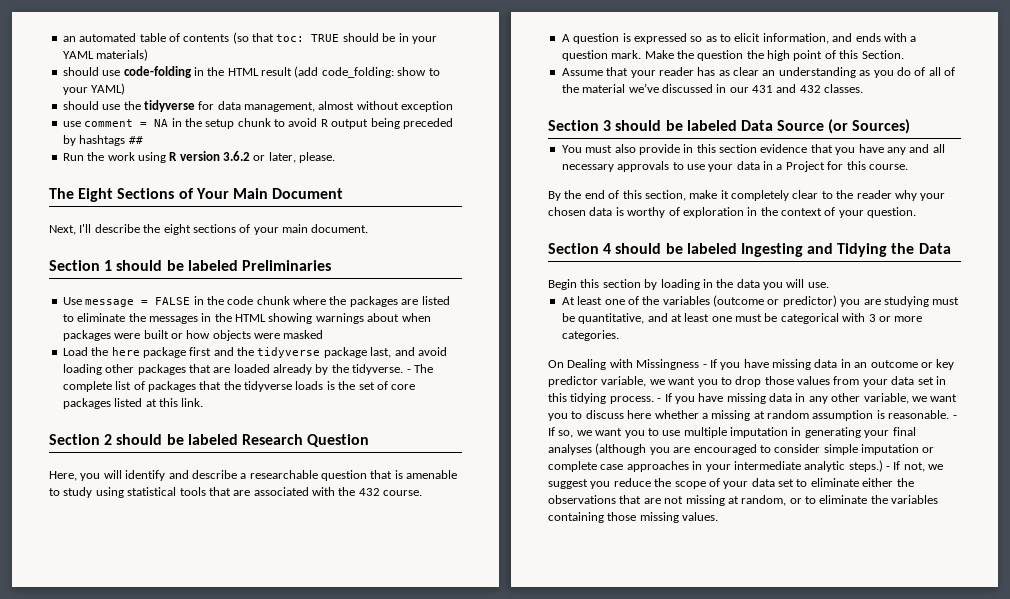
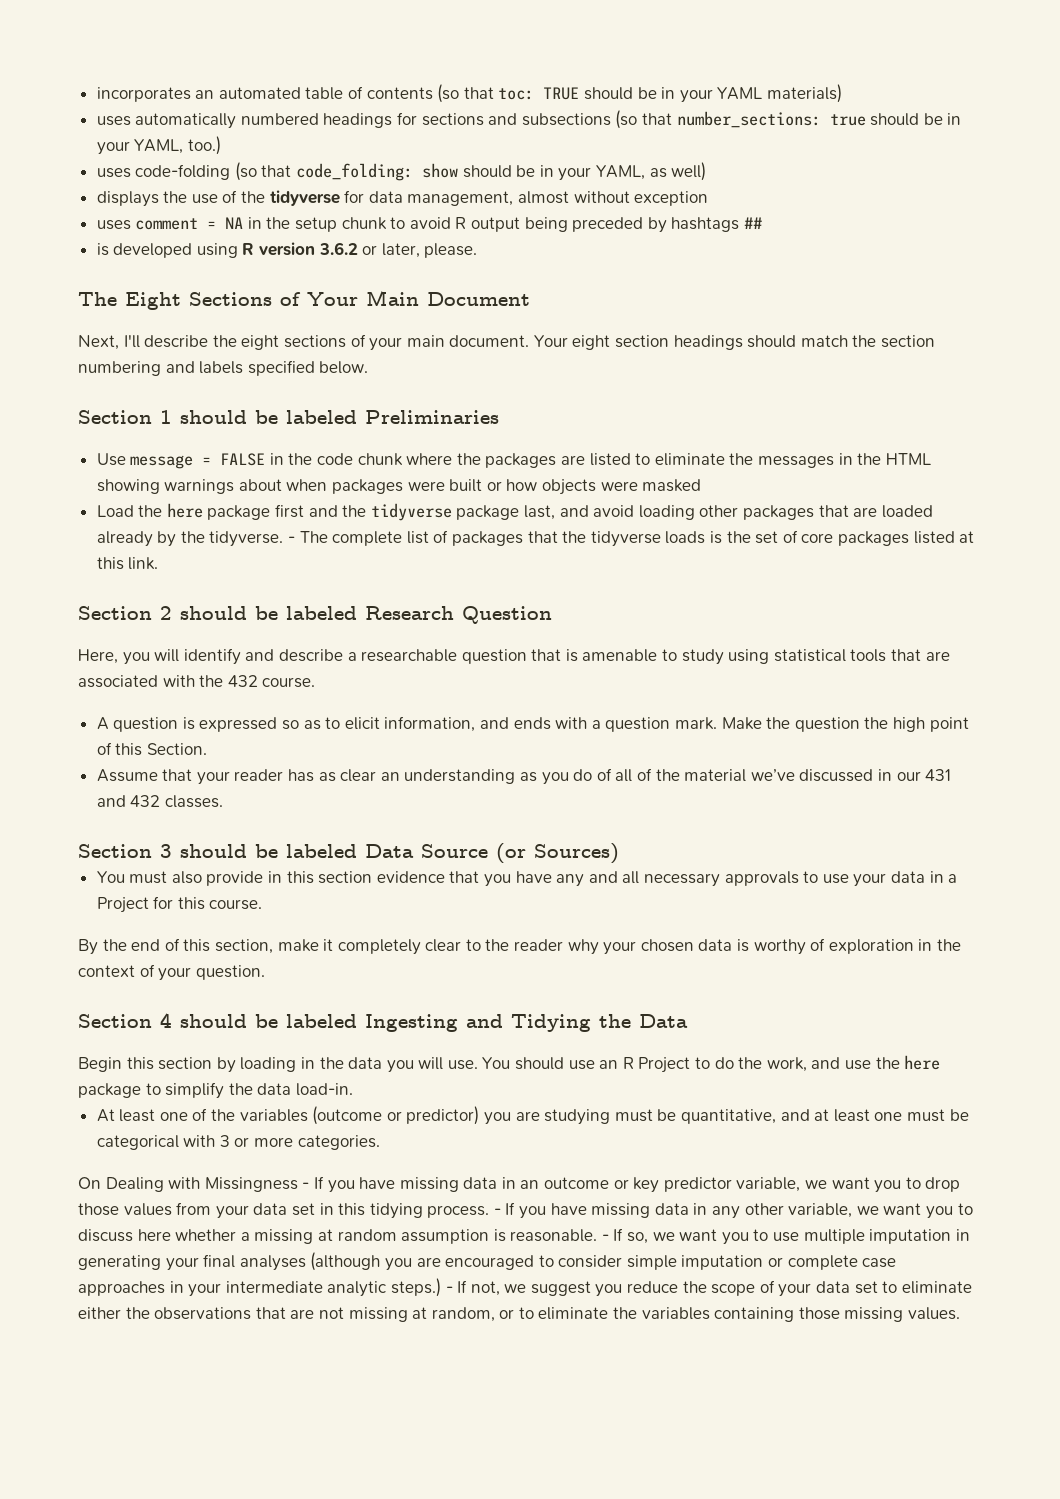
(62, 39) none -> [96,87,191,102] incorporates
[62,66,440,78] [62,83,126,95] [62,101,121,110] should use code-folding in the HTML result (add code_folding: show to your YAML) // should use -> [96,110,962,129] [96,136,221,155] [96,162,707,181] [96,190,238,207] uses automatically numbered headings for sections and subsections (so that number_sections: true should be in your YAML, too.) // uses code-folding (so that code_folding: show should be in your YAML, as well) // displays the use of
[62,121,81,127] use -> [96,220,131,230] uses
[62,152,135,161] Run the work -> [96,243,193,258] is developed
(369, 228) none -> [533,335,936,350] [78,360,369,376] Your eight section headings should match the section numbering and labels specified below.
(829, 285) none -> [482,1055,941,1073] [78,1082,353,1099] You should use an R Project to do the work, and use the here package to simplify the data load-in.

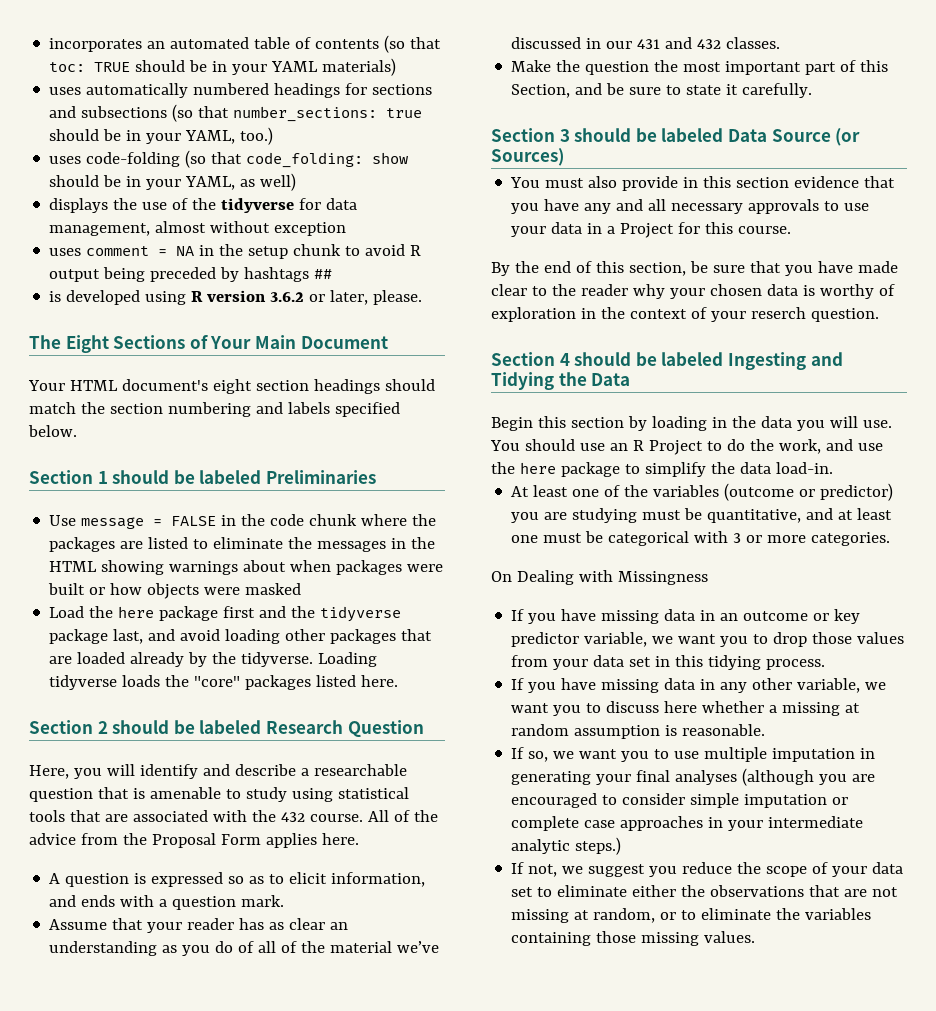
[78,334,568,351] Next, I'll describe the eight sections of your main document. Your -> [28,379,208,391] Your HTML document's
[288,530,975,547] [96,557,159,570] - The complete list of packages that the tidyverse loads is the set of core packages listed at this link. -> [318,652,378,667] [49,675,399,690] Loading tidyverse loads the "core" packages listed here.
(316, 682) none -> [367,810,438,822] [29,833,359,848] All of the advice from the Proposal Form applies here.
[721,717,969,732] [96,742,207,756] Make the question the high point of this Section. -> (285, 901) none
(223, 801) none -> [511,60,889,75] [511,83,813,98] // Make the question the most important part of this Section, and be sure to state it carefully.
[277,939,421,955] make it completely -> [689,261,898,276] be sure that you have made
(192, 974) none -> [750,307,806,319] reserch
[302,1182,310,1189] - -> (708, 578) //
[493,1208,501,1215] - -> (826, 664) //
[601,1234,609,1241] - -> (766, 730) //
[445,1286,453,1293] - -> (622, 846) //

